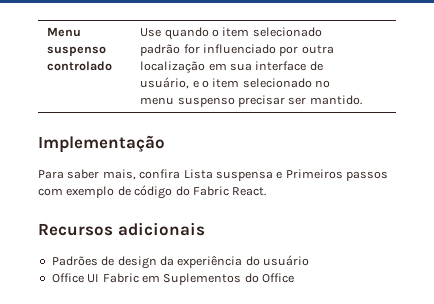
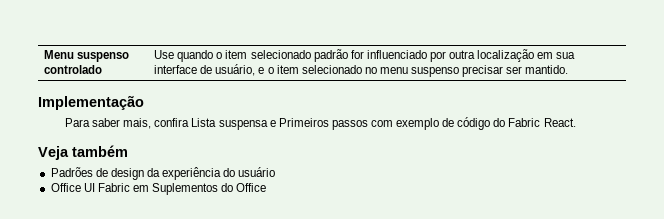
[38,222,205,236] Recursos adicionais -> [38,145,128,160] Veja também

